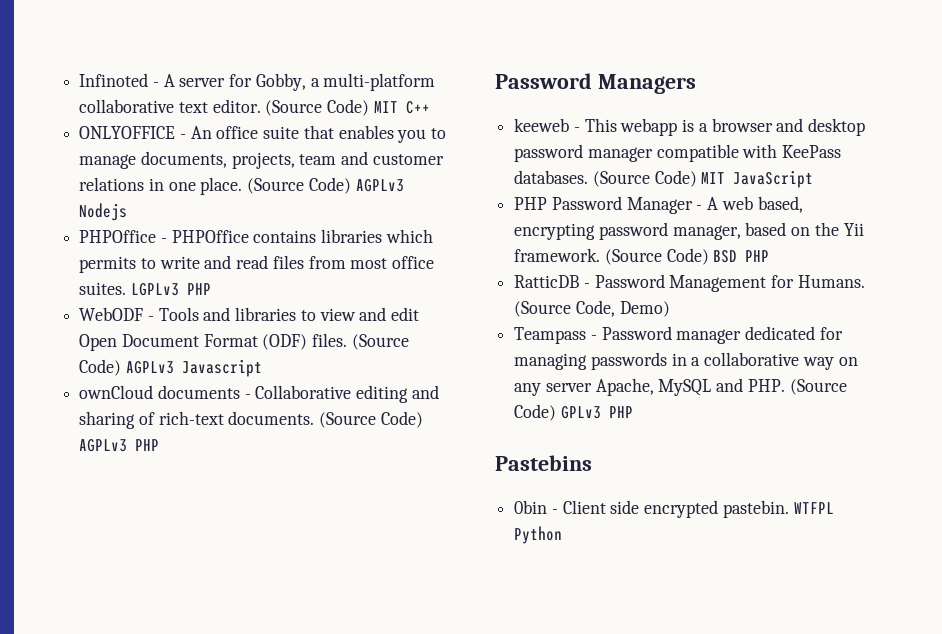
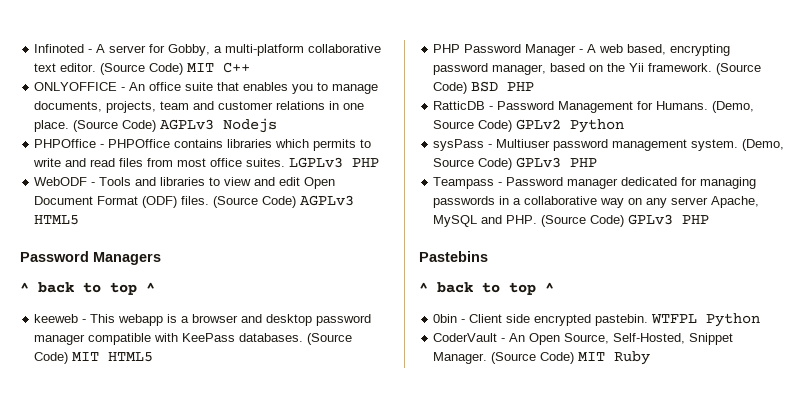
[181,359,262,377] [79,385,439,403] [79,411,423,429] [79,439,160,452] [495,73,696,94] Javascript // ownCloud documents - Collaborative editing and sharing of rich-text documents. (Source Code) AGPLv3 PHP // Password Managers -> [34,215,80,225] [20,251,161,265] [20,282,155,295] HTML5 // Password Managers // ^ back to top ^
[733,170,814,188] JavaScript -> [108,352,154,362] HTML5
[514,300,670,317] (Source Code, Demo) -> [712,101,755,113] [433,119,625,133] [433,139,785,151] [433,157,598,170] (Demo, Source Code) GPLv2 Python // sysPass - Multiuser password management system. (Demo, Source Code) GPLv3 PHP
(592, 463) none -> [419,282,554,295] // ^ back to top ^
(563, 535) none -> [433,333,734,345] [433,351,651,365] // CoderVault - An Open Source, Self-Hosted, Snippet Manager. (Source Code) MIT Ruby

